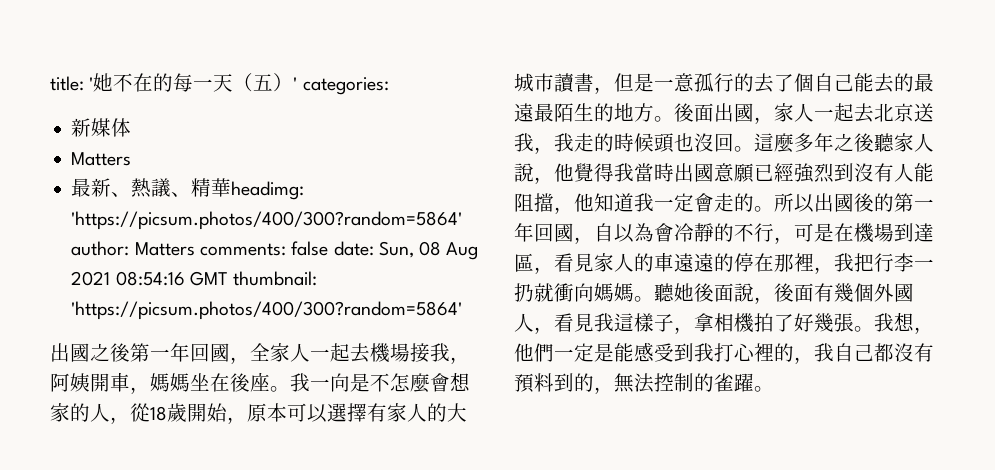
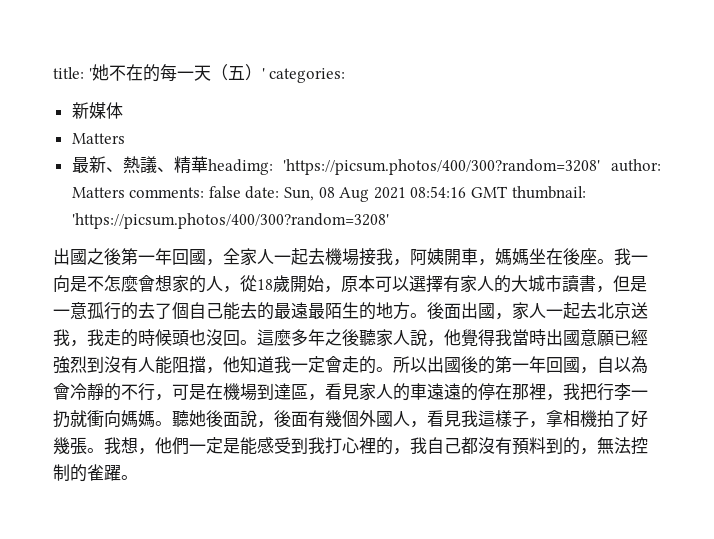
[71,211,463,230] 'https://picsum.photos/400/300?random=5864' -> [283,159,601,175] 'https://picsum.photos/400/300?random=3208'
[71,301,463,320] 'https://picsum.photos/400/300?random=5864' -> [71,213,389,229] 'https://picsum.photos/400/300?random=3208'

